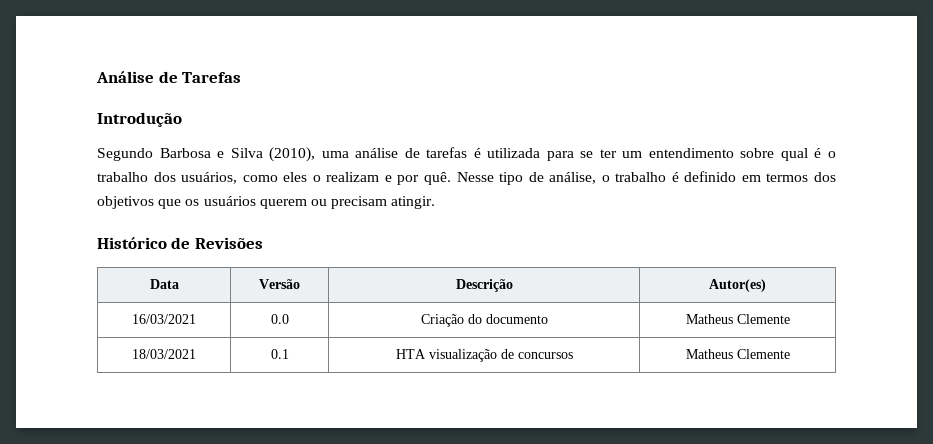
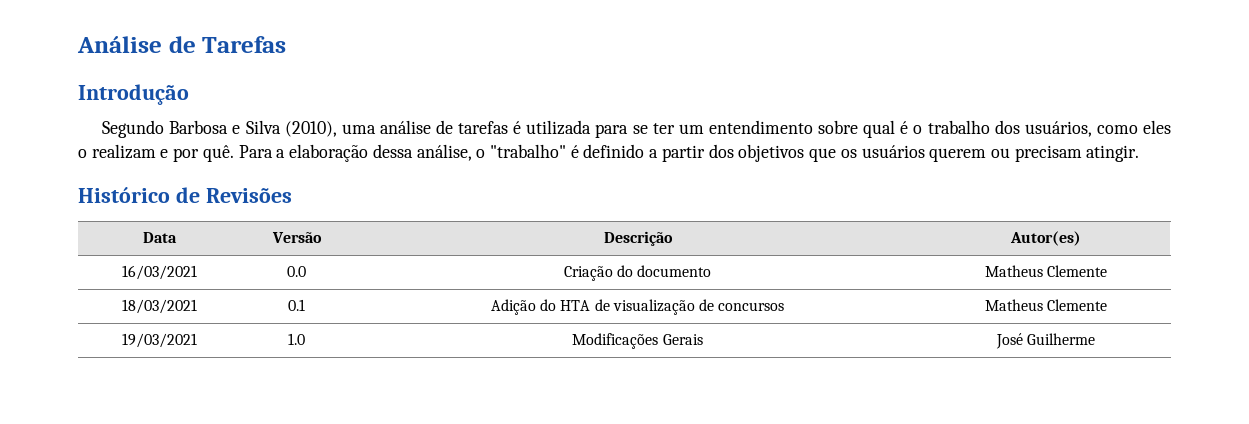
[456,172,544,185] Nesse tipo de -> [238,144,413,162] Para a elaboração dessa
[615,172,667,182] trabalho -> [489,144,566,158] "trabalho"
[741,173,809,182] em termos -> [649,145,705,162] a partir
[395,349,426,359] HTA -> [490,299,610,315] Adição do HTA de
(790, 354) none -> [121,333,197,348] [288,333,305,345] [572,333,703,349] [995,333,1096,349] // 19/03/2021 | 1.0 | Modificações Gerais | José Guilherme

